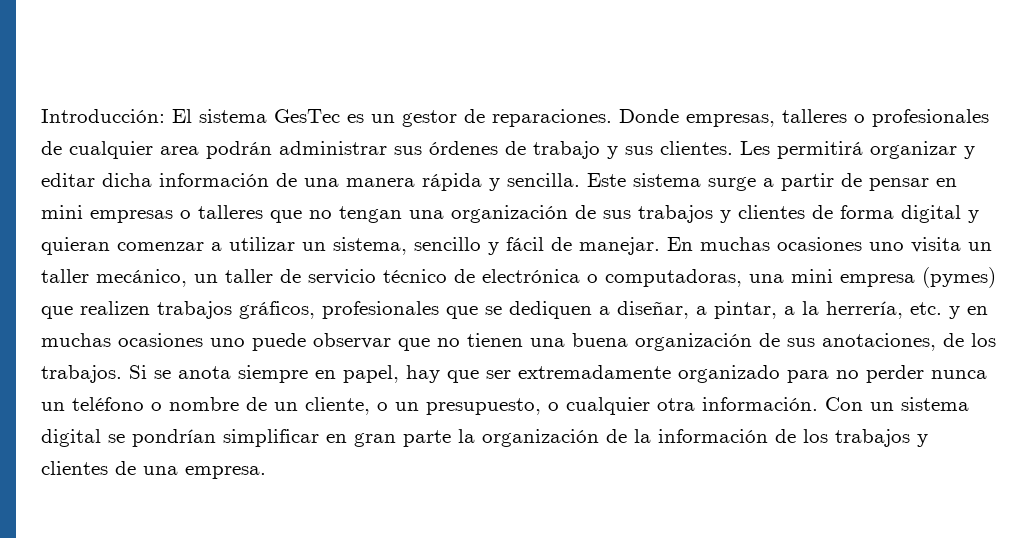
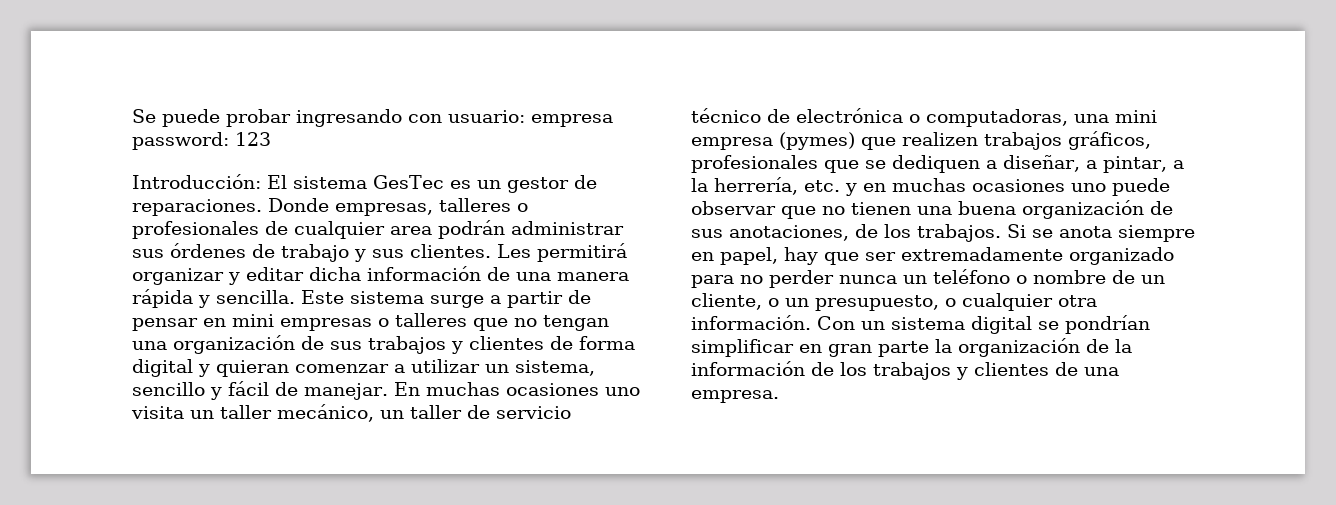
(41, 116) none -> [132,109,613,127] [132,132,271,150] Se puede probar ingresando con usuario: empresa password: 123 //

